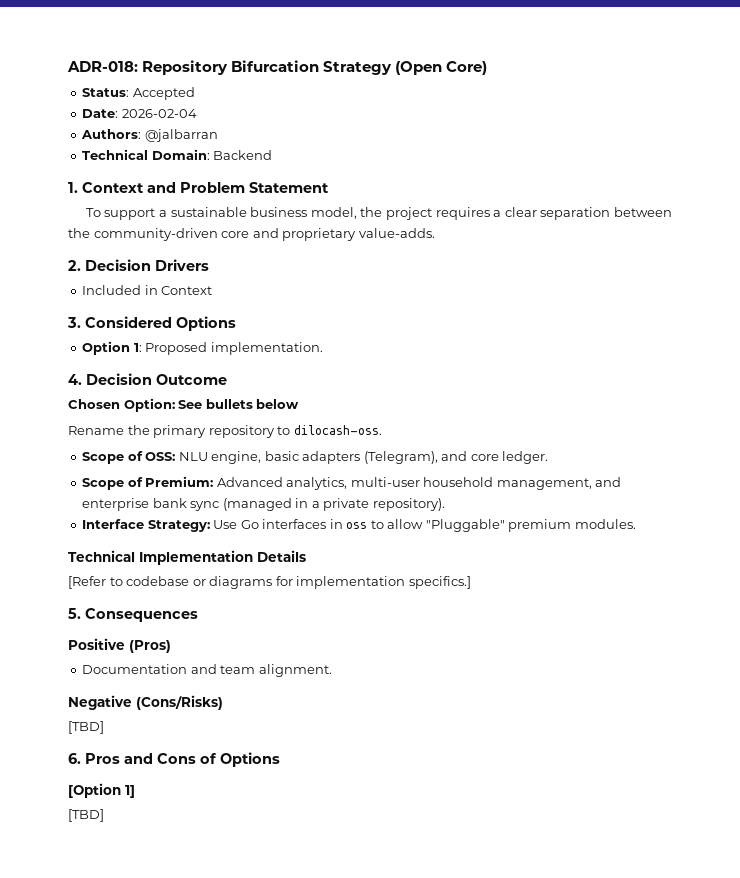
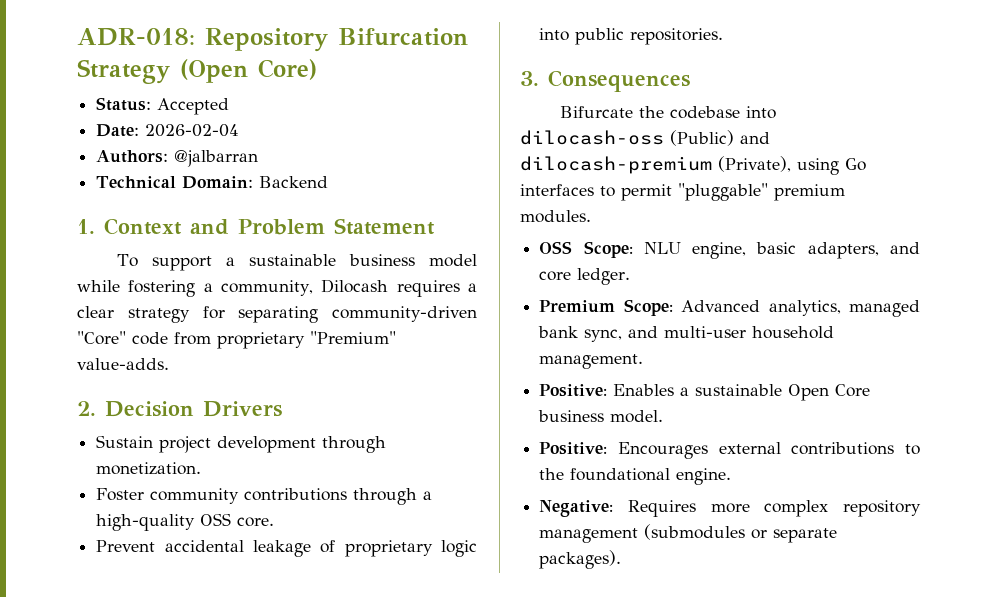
[310,207,673,220] [68,228,435,241] [68,259,209,271] [82,285,213,295] [67,316,236,331] [82,341,323,355] [68,373,227,385] [68,398,300,412] [68,425,382,438] [82,451,176,464] model, the project requires a clear separation between the community-driven core and proprietary value-adds. // 2. Decision Drivers // Included in Context // 3. Considered Options // Option 1: Proposed implementation. // 4. Decision Outcome // Chosen Option: See bullets below // Rename the primary repository to dilocash-oss. // Scope of OSS: -> [429,254,477,267] [77,279,477,297] [77,306,477,323] [77,331,396,349] [77,358,169,370] [77,401,282,417] [96,435,387,453] [96,462,202,475] [96,488,433,505] [96,513,275,531] [96,540,477,557] [539,28,724,45] [520,70,690,92] [560,106,777,119] [520,130,770,146] [520,156,866,175] [520,183,845,201] [520,210,591,223] [539,241,633,258] model while fostering a community, Dilocash requires a clear strategy for separating community-driven "Core" code from proprietary "Premium" value-adds. // 2. Decision Drivers // Sustain project development through monetization. // Foster community contributions through a high-quality OSS core. // Prevent accidental leakage of proprietary logic into public repositories. // 3. Consequences // Bifurcate the codebase into dilocash-oss (Public) and dilocash-premium (Private), using Go interfaces to permit "pluggable" premium modules. // OSS Scope:
[302,451,438,464] adapters (Telegram), -> [807,242,879,259] adapters,
[82,476,622,490] [82,498,445,511] [82,519,636,532] [68,550,306,565] [68,576,471,589] [68,608,198,622] [68,638,171,653] [82,664,332,677] [68,695,223,710] [68,721,104,734] [68,752,280,767] [68,783,135,798] [68,809,104,822] Scope of Premium: Advanced analytics, multi-user household management, and enterprise bank sync (managed in a private repository). // Interface Strategy: Use Go interfaces in oss to allow "Pluggable" premium modules. // Technical Implementation Details // [Refer to codebase or diagrams for implementation specifics.] // 5. Consequences // Positive (Pros) // Documentation and team alignment. // Negative (Cons/Risks) // [TBD] // 6. Pros and Cons of Options // [Option 1] // [TBD] -> [539,299,920,317] [538,326,835,342] [539,354,644,369] [539,384,871,401] [538,410,664,423] [539,442,920,459] [539,468,732,485] [539,500,921,517] [539,524,838,543] [539,550,622,569] Premium Scope: Advanced analytics, managed bank sync, and multi-user household management. // Positive: Enables a sustainable Open Core business model. // Positive: Encourages external contributions to the foundational engine. // Negative: Requires more complex repository management (submodules or separate packages).

